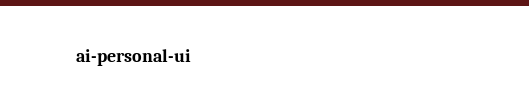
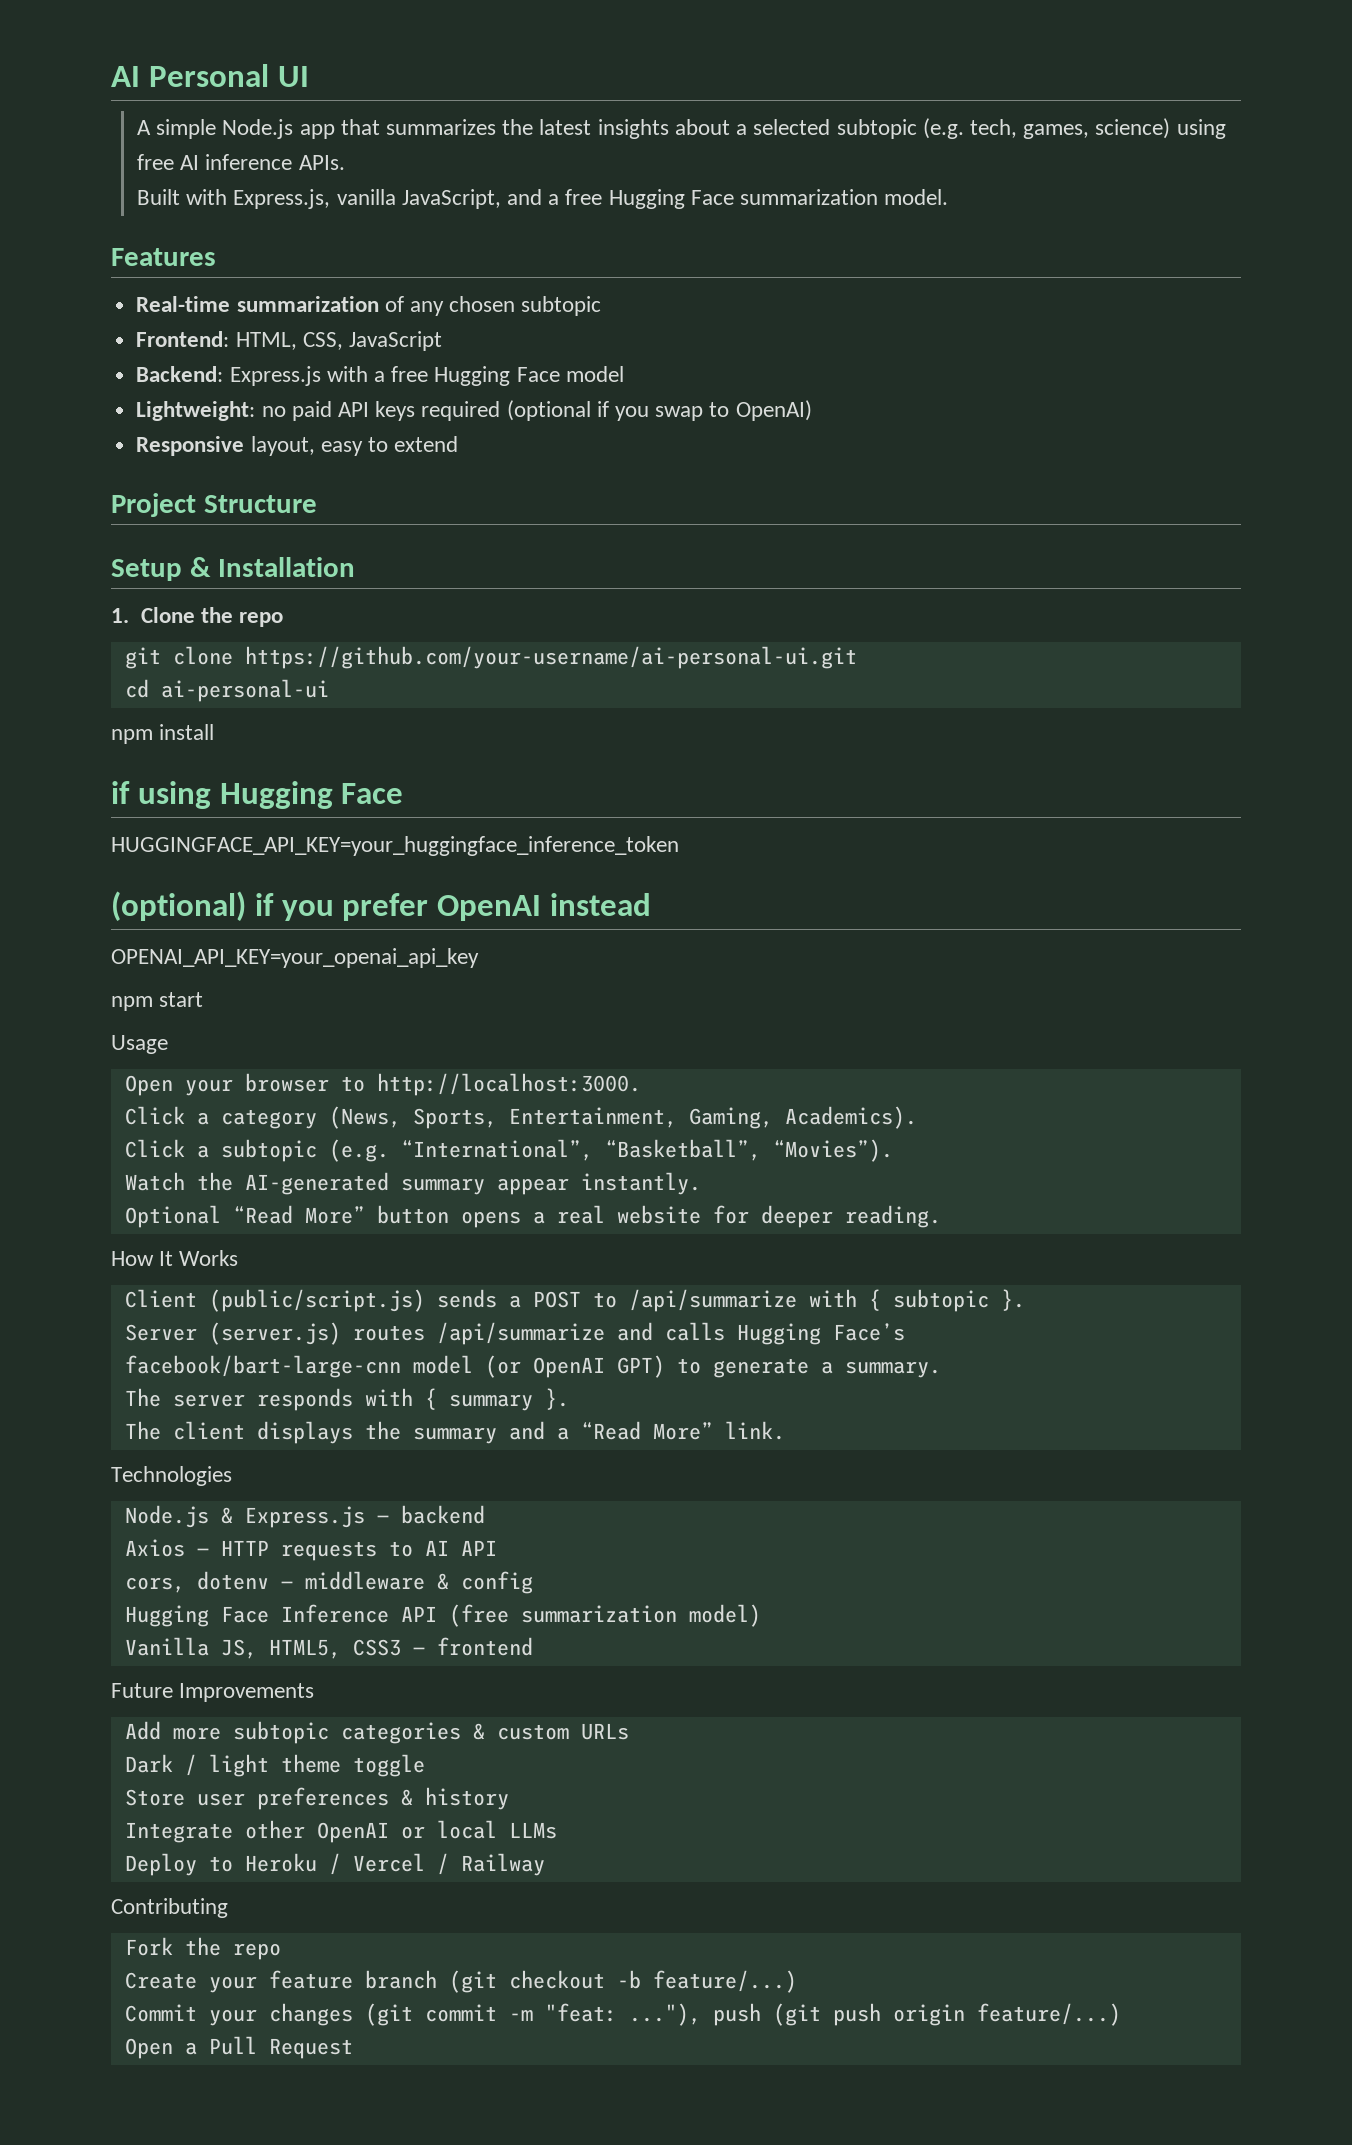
[76,49,191,66] ai-personal-ui -> [111,64,309,87] [136,118,1226,139] [136,154,345,170] [136,189,949,209] [111,248,216,266] [136,296,602,316] [136,331,442,351] [136,366,624,386] [136,400,812,421] [136,436,459,456] [111,493,317,517] [111,557,355,581] [111,607,283,627] [124,646,857,669] [124,679,329,702] [111,724,215,744] [111,781,404,809] [111,836,679,856] [111,891,651,921] [111,948,479,968] [111,992,204,1011] [111,1035,168,1054] [124,1073,641,1096] [124,1106,917,1129] [124,1139,893,1162] [124,1172,701,1195] [124,1205,941,1228] [111,1250,239,1266] [124,1289,1025,1312] [124,1322,905,1345] [124,1355,941,1378] [124,1388,569,1411] [124,1421,785,1444] [111,1466,232,1486] [124,1505,485,1528] [124,1539,497,1561] [124,1571,533,1594] [124,1604,761,1627] [124,1637,533,1659] [111,1683,315,1702] [124,1721,629,1744] [124,1754,425,1777] [124,1787,509,1810] [124,1820,557,1843] [124,1853,545,1876] [111,1898,228,1918] [124,1937,281,1960] [124,1970,797,1993] [124,2003,1121,2026] [124,2036,353,2059] AI Personal UI // A simple Node.js app that summarizes the latest insights about a selected subtopic (e.g. tech, games, science) using free AI inference APIs. // Built with Express.js, vanilla JavaScript, and a free Hugging Face summarization model. // Features // Real-time summarization of any chosen subtopic // Frontend: HTML, CSS, JavaScript // Backend: Express.js with a free Hugging Face model // Lightweight: no paid API keys required (optional if you swap to OpenAI) // Responsive layout, easy to extend // Project Structure // Setup & Installation // 1. Clone the repo // git clone https://github.com/your-username/ai-personal-ui.git // cd ai-personal-ui // npm install // if using Hugging Face // HUGGINGFACE_API_KEY=your_huggingface_inference_token // (optional) if you prefer OpenAI instead // OPENAI_API_KEY=your_openai_api_key // npm start // Usage // Open your browser to http://localhost:3000. // Click a category (News, Sports, Entertainment, Gaming, Academics). // Click a subtopic (e.g. “International”, “Basketball”, “Movies”). // Watch the AI-generated summary appear instantly. // Optional “Read More” button opens a real website for deeper reading. // How It Works // Client (public/script.js) sends a POST to /api/summarize with { subtopic }. // Server (server.js) routes /api/summarize and calls Hugging Face’s // facebook/bart-large-cnn model (or OpenAI GPT) to generate a summary. // The server responds with { summary }. // The client displays the summary and a “Read More” link. // Technologies // Node.js & Express.js — backend // Axios — HTTP requests to AI API // cors, dotenv — middleware & config // Hugging Face Inference API (free summarization model) // Vanilla JS, HTML5, CSS3 — frontend // Future Improvements // Add more subtopic categories & custom URLs // Dark / light theme toggle // Store user preferences & history // Integrate other OpenAI or local LLMs // Deploy to Heroku / Vercel / Railway // Contributing // Fork the repo // Create your feature branch (git checkout -b feature/...) // Commit your changes (git commit -m "feat: ..."), push (git push origin feature/...) // Open a Pull Request

